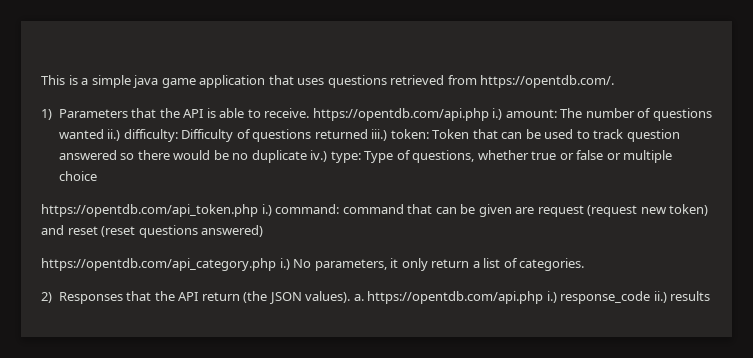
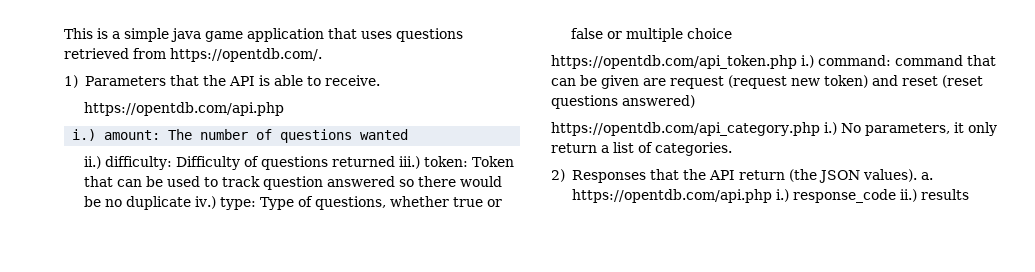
[312,108,489,121] https://opentdb.com/api.php -> [83,102,284,116] // https://opentdb.com/api.php //
(104, 134) none -> (409, 134) //

